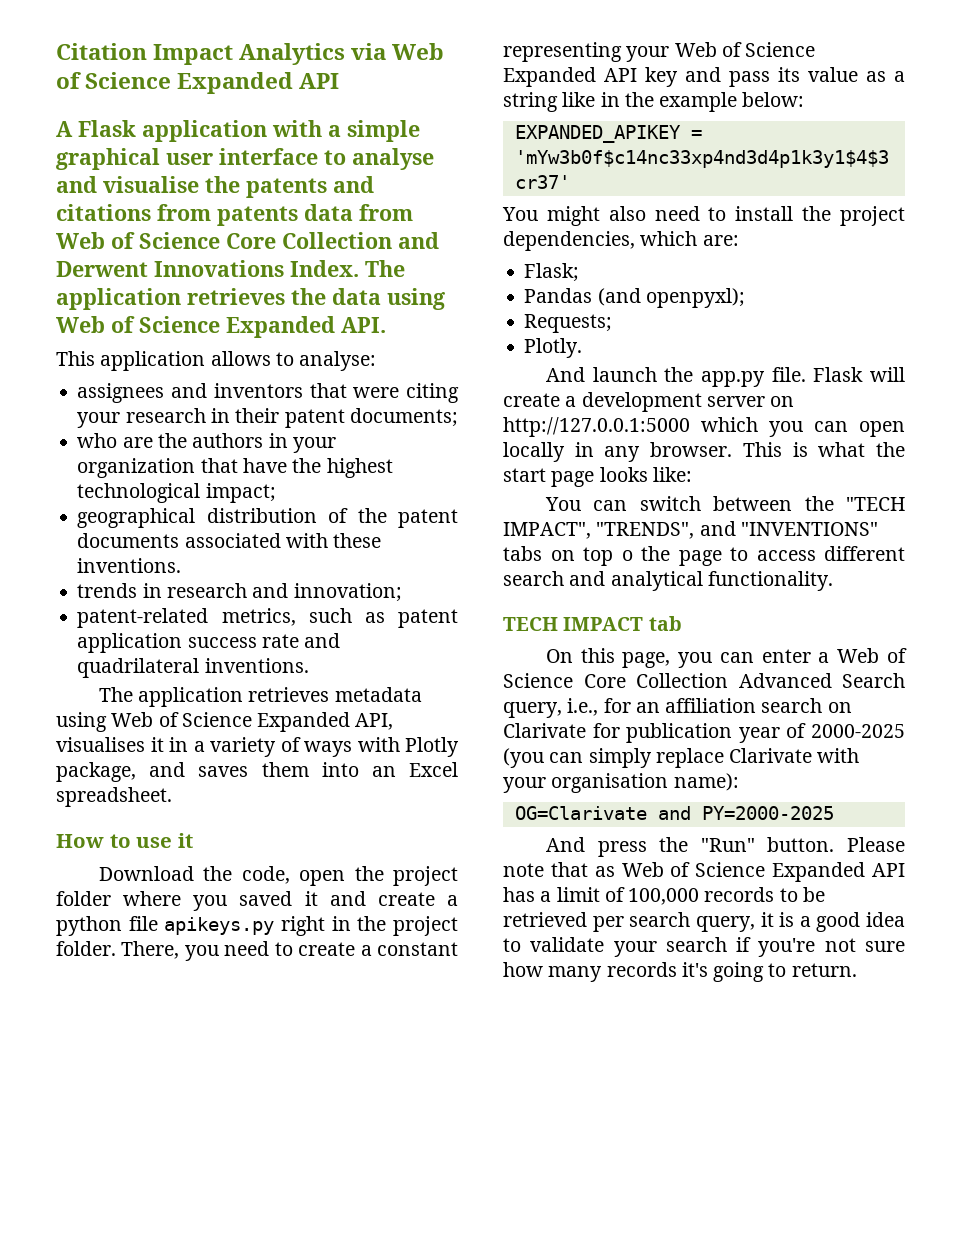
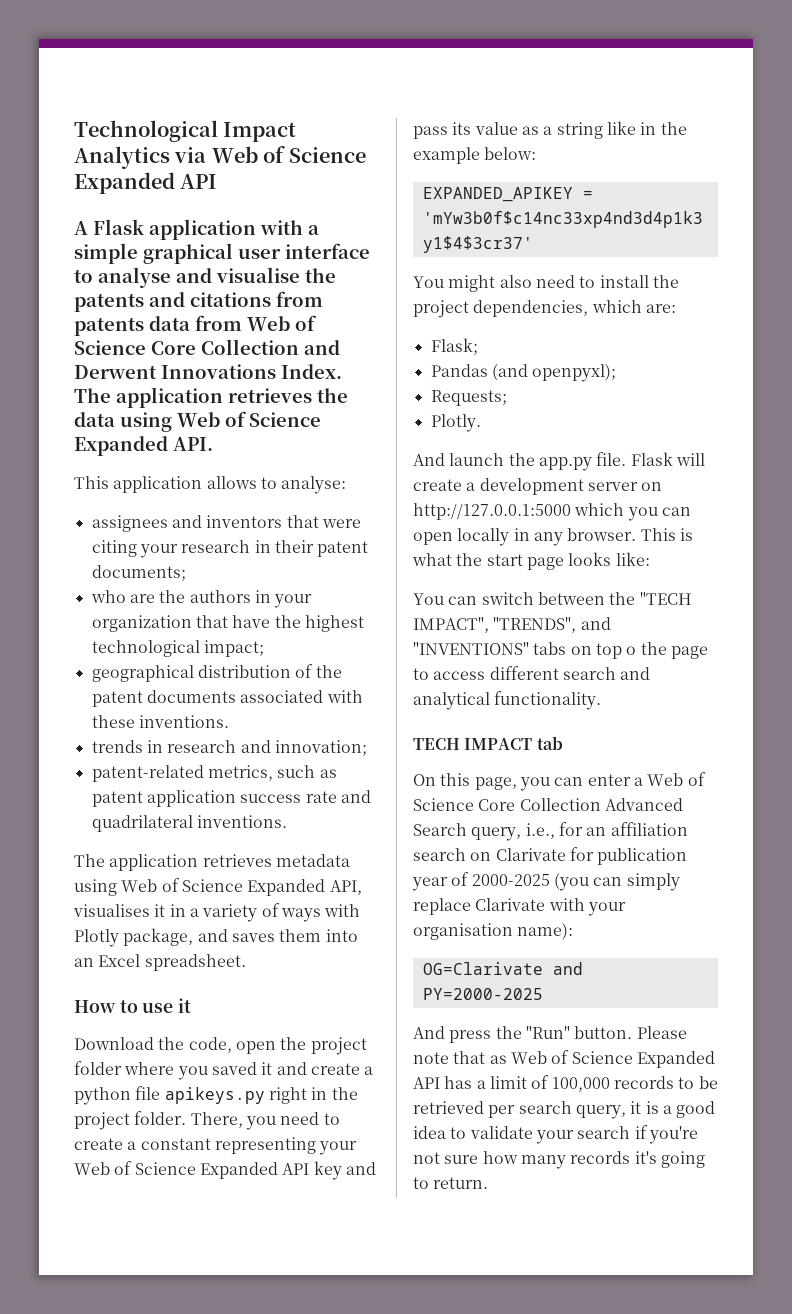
[56,43,147,60] Citation -> [74,120,218,142] Technological

